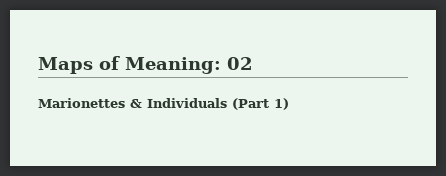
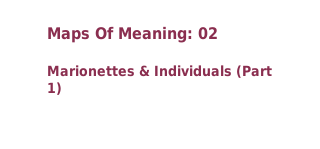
[99,56,120,70] of -> [95,26,114,40] Of

